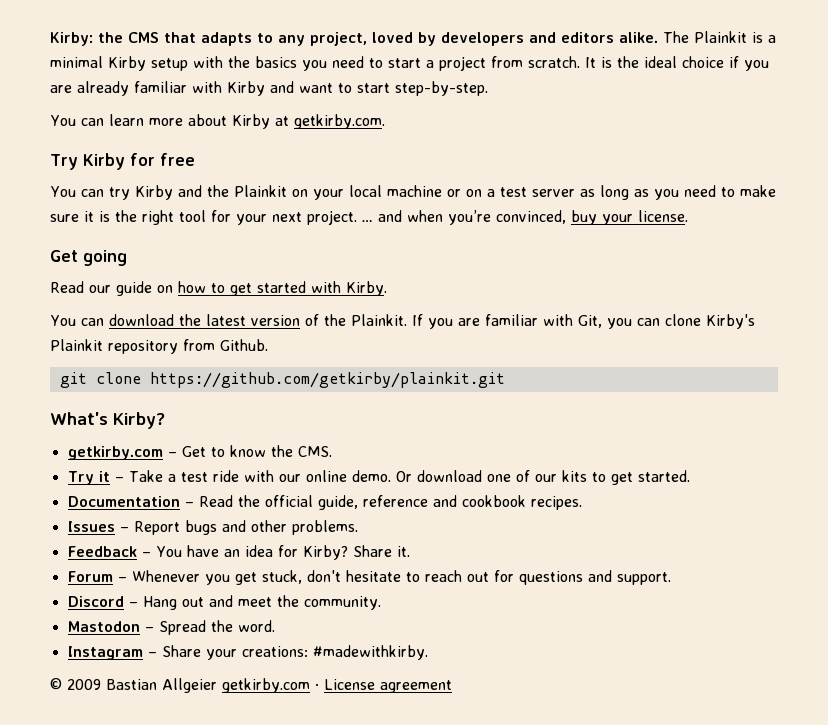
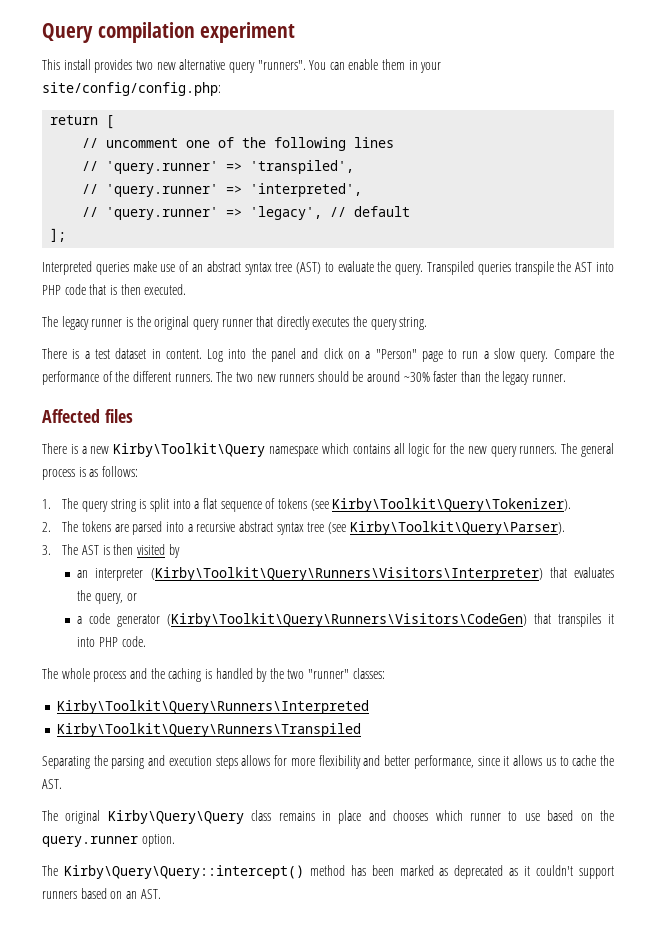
[50,31,776,46] [50,56,769,71] [50,81,488,96] [50,114,385,129] [50,153,195,170] [50,185,776,200] [50,210,688,225] [50,250,127,266] [50,281,387,296] [50,314,755,329] [50,339,268,354] [59,372,505,388] [50,412,165,429] [67,445,332,460] [67,470,690,485] [67,495,582,510] [67,520,358,535] [67,545,410,560] [67,570,671,585] [67,595,381,610] [67,620,275,635] [67,645,428,660] [50,678,452,693] Kirby: the CMS that adapts to any project, loved by developers and editors alike. The Plainkit is a minimal Kirby setup with the basics you need to start a project from scratch. It is the ideal choice if you are already familiar with Kirby and want to start step-by-step. // You can learn more about Kirby at getkirby.com. // Try Kirby for free // You can try Kirby and the Plainkit on your local machine or on a test server as long as you need to make sure it is the right tool for your next project. … and when you’re convinced, buy your license. // Get going // Read our guide on how to get started with Kirby. // You can download the latest version of the Plainkit. If you are familiar with Git, you can clone Kirby's Plainkit repository from Github. // git clone https://github.com/getkirby/plainkit.git // What's Kirby? // getkirby.com – Get to know the CMS. // Try it – Take a test ride with our online demo. Or download one of our kits to get started. // Documentation – Read the official guide, reference and cookbook recipes. // Issues – Report bugs and other problems. // Feedback – You have an idea for Kirby? Share it. // Forum – Whenever you get stuck, don't hesitate to reach out for questions and support. // Discord – Hang out and meet the community. // Mastodon – Spread the word. // Instagram – Share your creations: #madewithkirby. // © 2009 Bastian Allgeier getkirby.com · License agreement -> [42,22,296,43] [42,59,442,73] [42,82,221,96] [50,115,115,129] [82,137,395,151] [82,160,355,174] [82,183,363,197] [82,206,411,220] [50,228,67,242] [42,261,614,275] [42,284,187,295] [42,316,428,330] [42,348,614,362] [42,371,566,385] [42,409,133,423] [42,443,614,457] [42,466,138,480] [42,498,572,512] [42,521,565,535] [42,544,180,558] [77,567,614,581] [77,590,137,604] [77,613,614,627] [77,636,146,647] [42,668,385,682] [56,700,369,714] [56,723,361,737] [42,755,614,769] [42,779,62,789] [42,810,614,824] [42,834,175,847] [42,865,614,879] [42,888,161,899] Query compilation experiment // This install provides two new alternative query "runners". You can enable them in your site/config/config.php: // return [ // // uncomment one of the following lines // // 'query.runner' => 'transpiled', // // 'query.runner' => 'interpreted', // // 'query.runner' => 'legacy', // default // ]; // Interpreted queries make use of an abstract syntax tree (AST) to evaluate the query. Transpiled queries transpile the AST into PHP code that is then executed. // The legacy runner is the original query runner that directly executes the query string. // There is a test dataset in content. Log into the panel and click on a "Person" page to run a slow query. Compare the performance of the different runners. The two new runners should be around ~30% faster than the legacy runner. // Affected files // There is a new Kirby\Toolkit\Query namespace which contains all logic for the new query runners. The general process is as follows: // 1. The query string is split into a flat sequence of tokens (see Kirby\Toolkit\Query\Tokenizer). // 2. The tokens are parsed into a recursive abstract syntax tree (see Kirby\Toolkit\Query\Parser). // 3. The AST is then visited by // an interpreter (Kirby\Toolkit\Query\Runners\Visitors\Interpreter) that evaluates the query, or // a code generator (Kirby\Toolkit\Query\Runners\Visitors\CodeGen) that transpiles it into PHP code. // The whole process and the caching is handled by the two "runner" classes: // Kirby\Toolkit\Query\Runners\Interpreted // Kirby\Toolkit\Query\Runners\Transpiled // Separating the parsing and execution steps allows for more flexibility and better performance, since it allows us to cache the AST. // The original Kirby\Query\Query class remains in place and chooses which runner to use based on the query.runner option. // The Kirby\Query\Query::intercept() method has been marked as deprecated as it couldn't support runners based on an AST.

